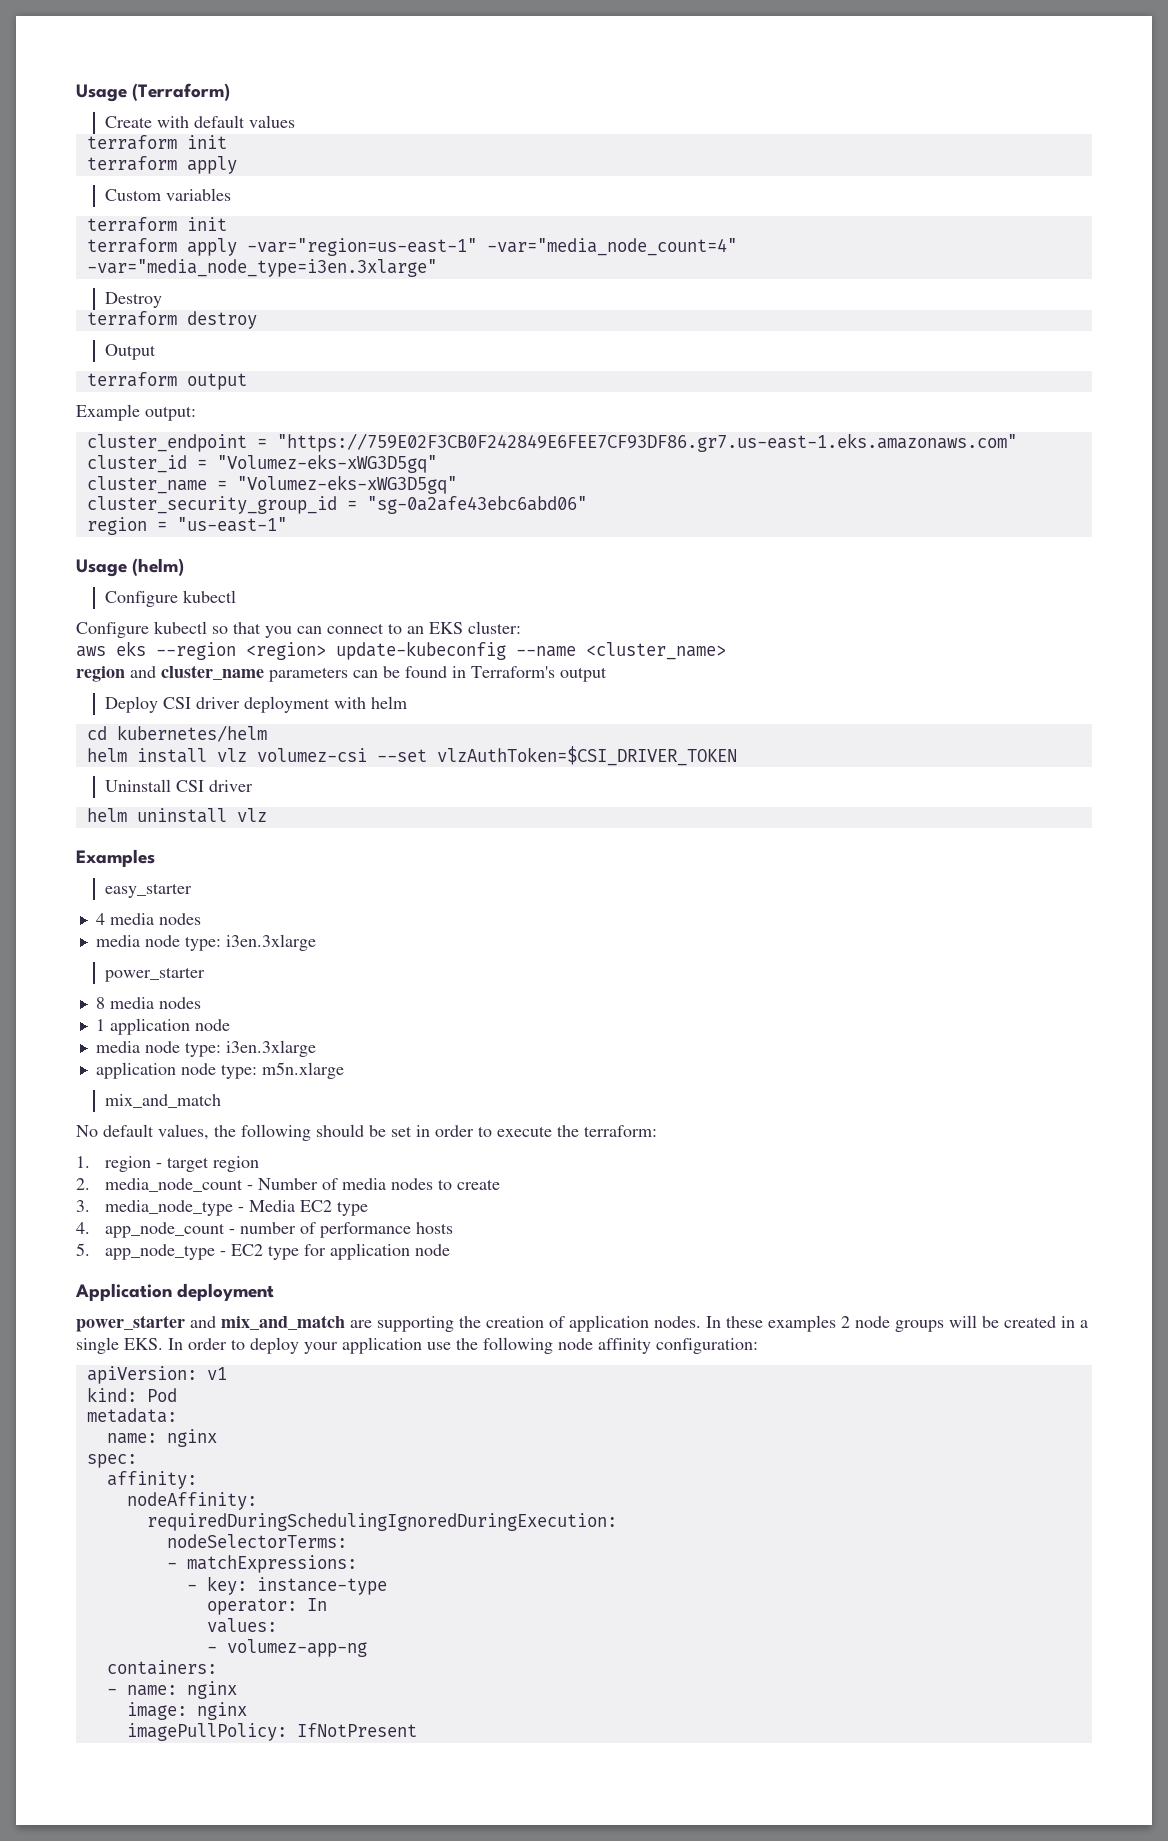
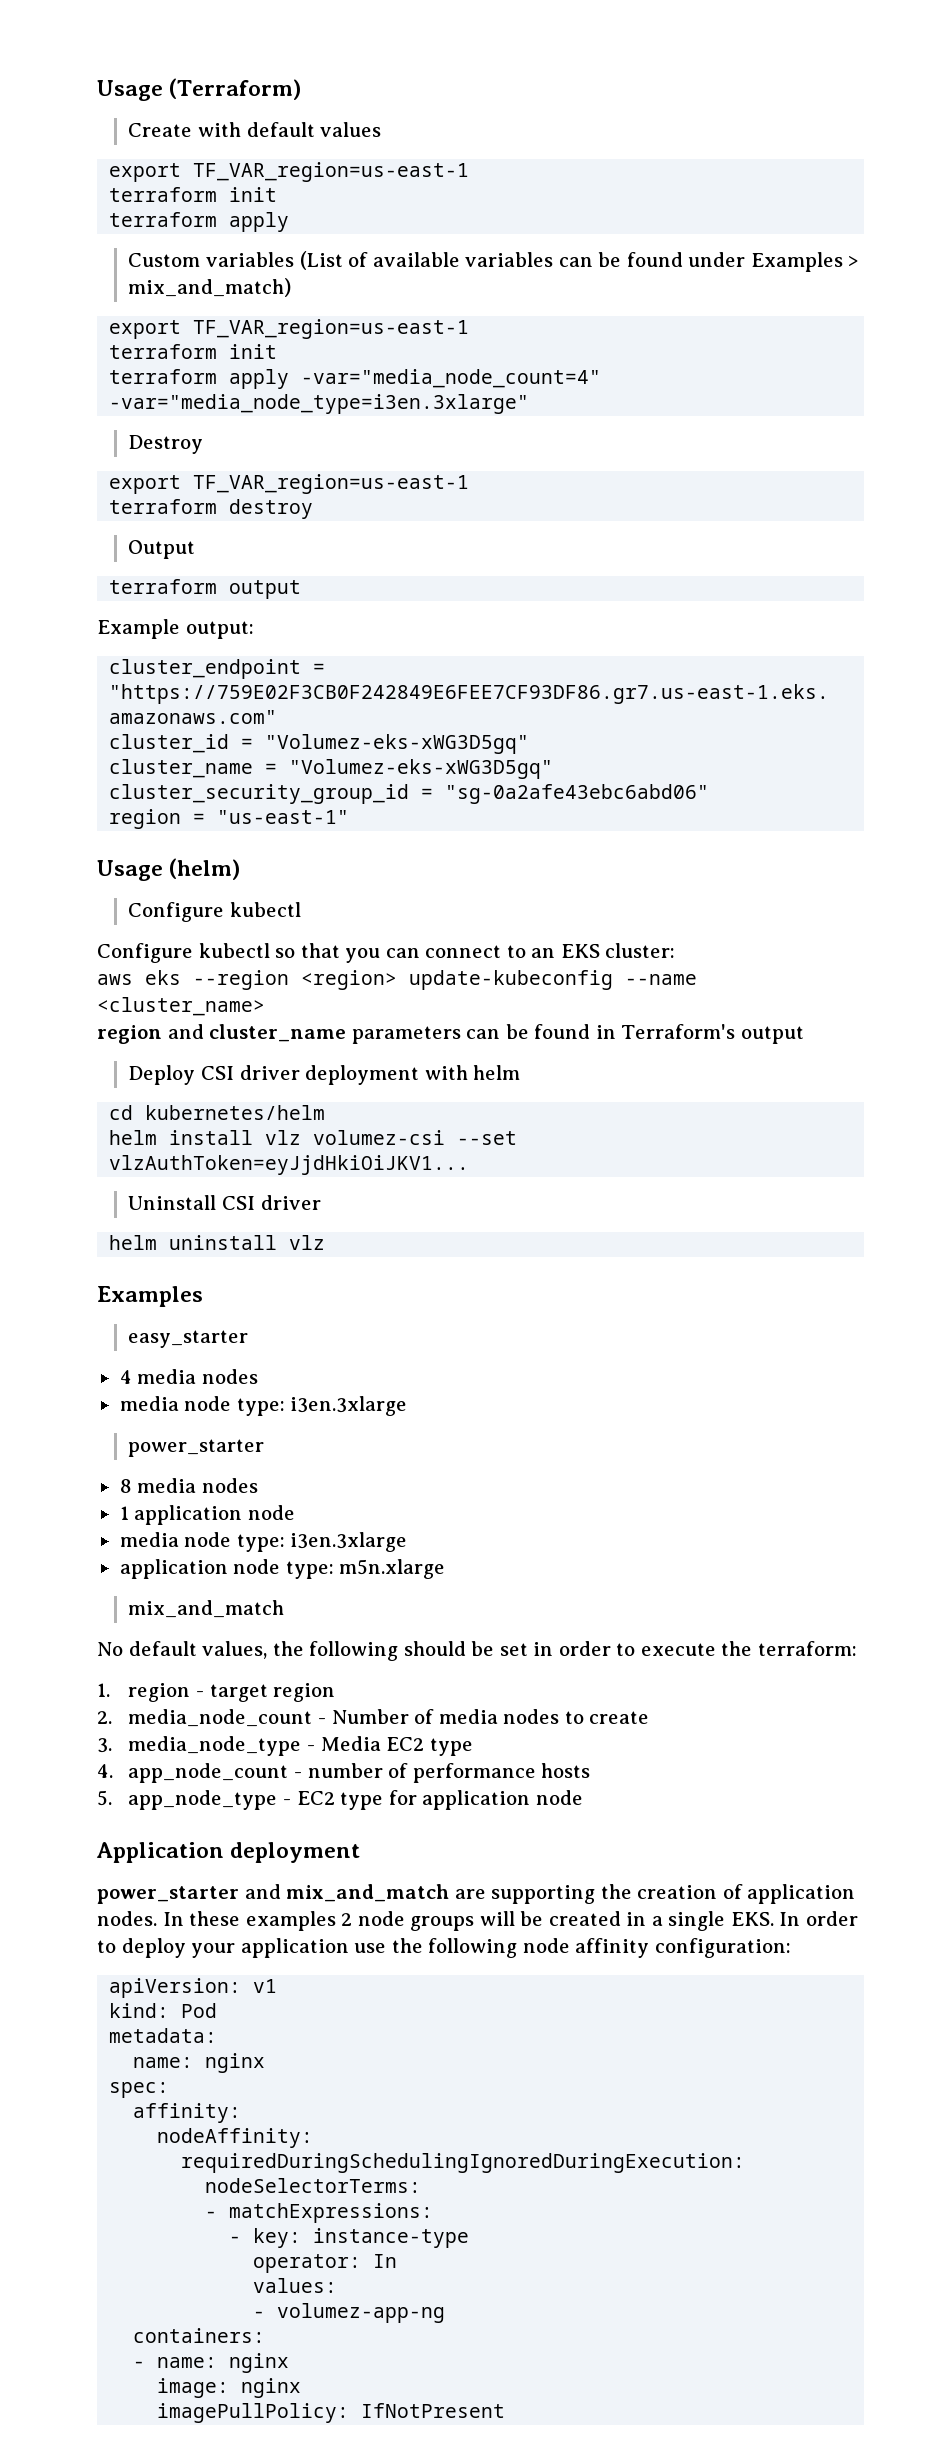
(296, 121) none -> [109,162,470,182] // export TF_VAR_region=us-east-1
[86,217,227,232] [86,238,477,256] // terraform init // terraform apply -var="region=us-east-1" -> [299,251,859,272] [128,278,292,297] [109,319,470,339] [109,344,278,359] [109,369,290,389] (List of available variables can be found under Examples > mix_and_match) // export TF_VAR_region=us-east-1 // terraform init // terraform apply
(163, 300) none -> [109,474,470,494] // export TF_VAR_region=us-east-1
[436,746,737,766] vlzAuthToken=$CSI_DRIVER_TOKEN -> [109,1155,470,1175] vlzAuthToken=eyJjdHkiOiJKV1...

